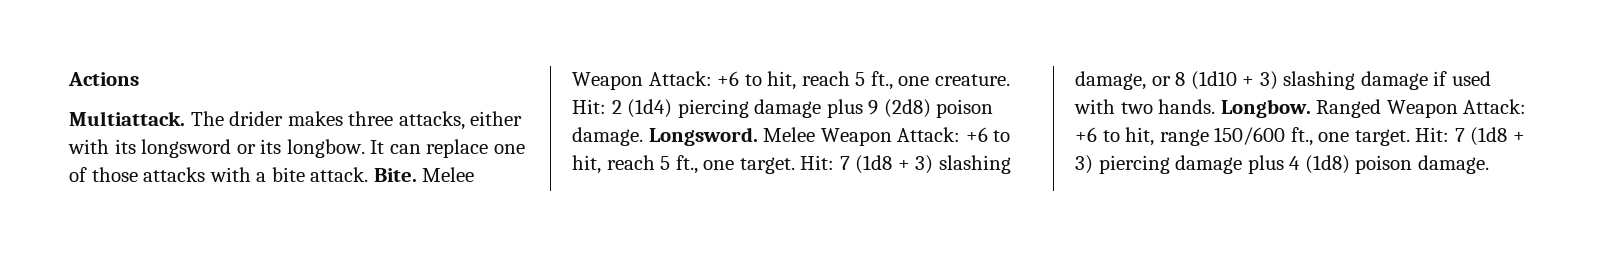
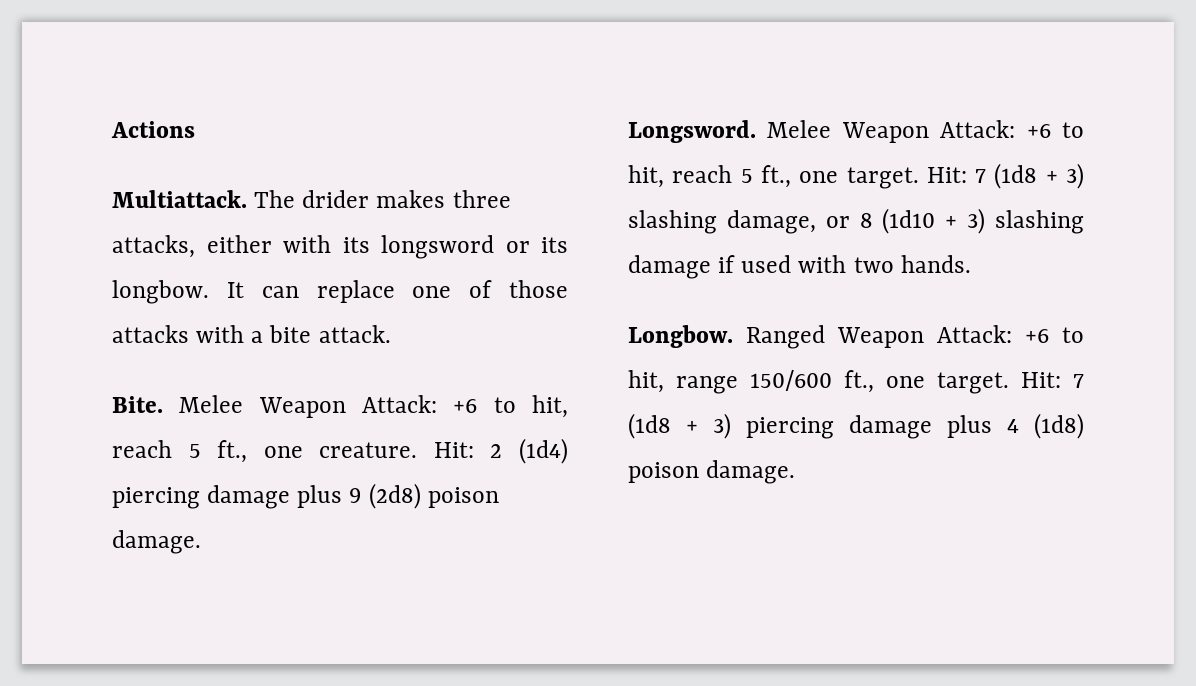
(369, 174) none -> (391, 334) //
(643, 136) none -> (201, 542) //
(1216, 106) none -> (971, 264) //

